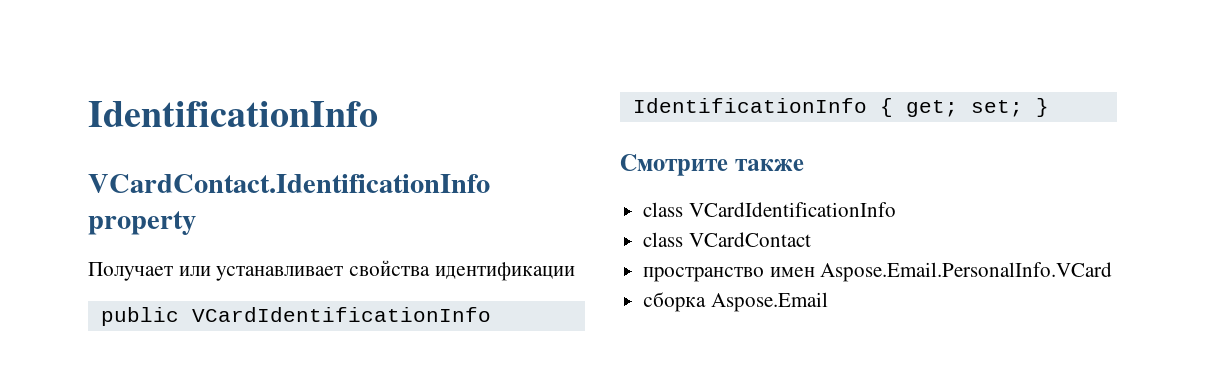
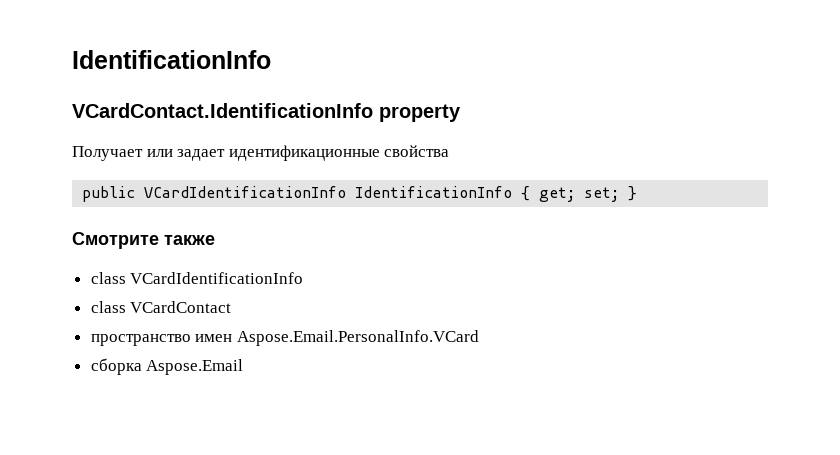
[216,266,344,281] устанавливает -> [177,145,380,161] задает идентификационные
[434,262,575,281] идентификации -> (450, 151) none

